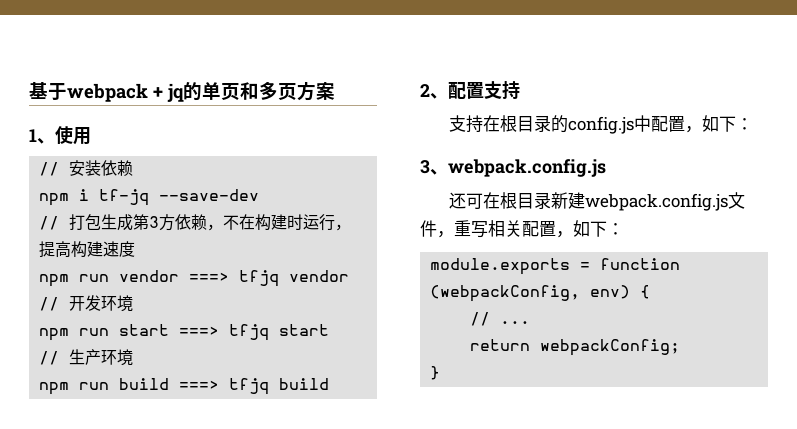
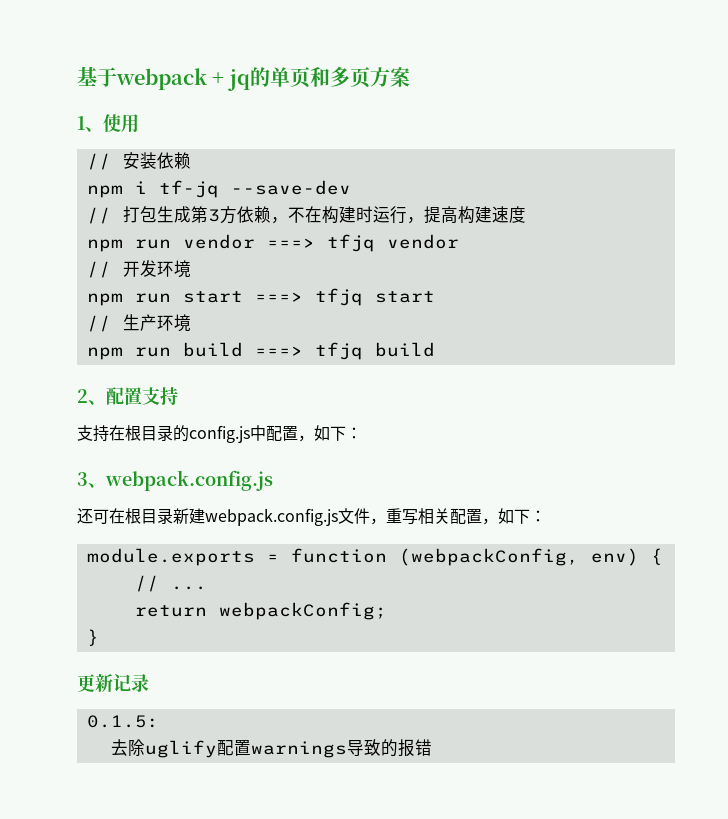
(441, 373) none -> [77,674,149,692] [86,715,159,728] [110,739,432,758] // 更新记录 // 0.1.5: // 去除uglify配置warnings导致的报错

